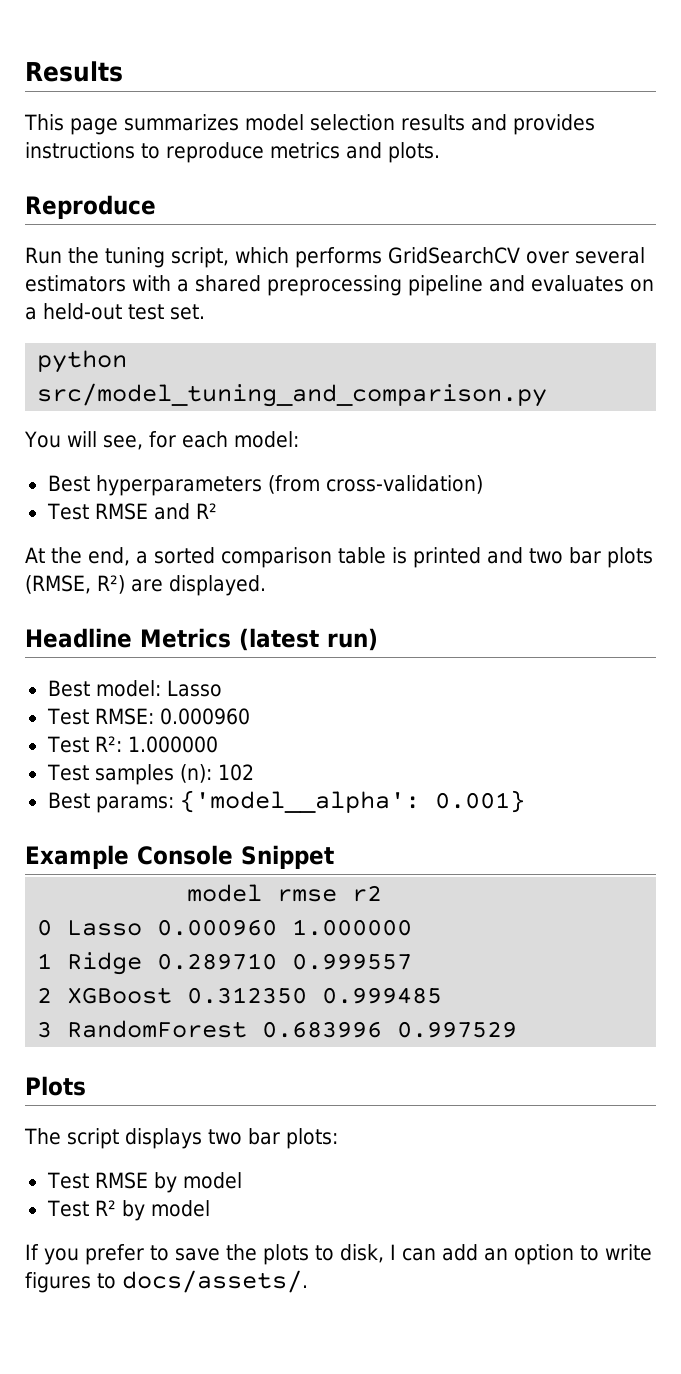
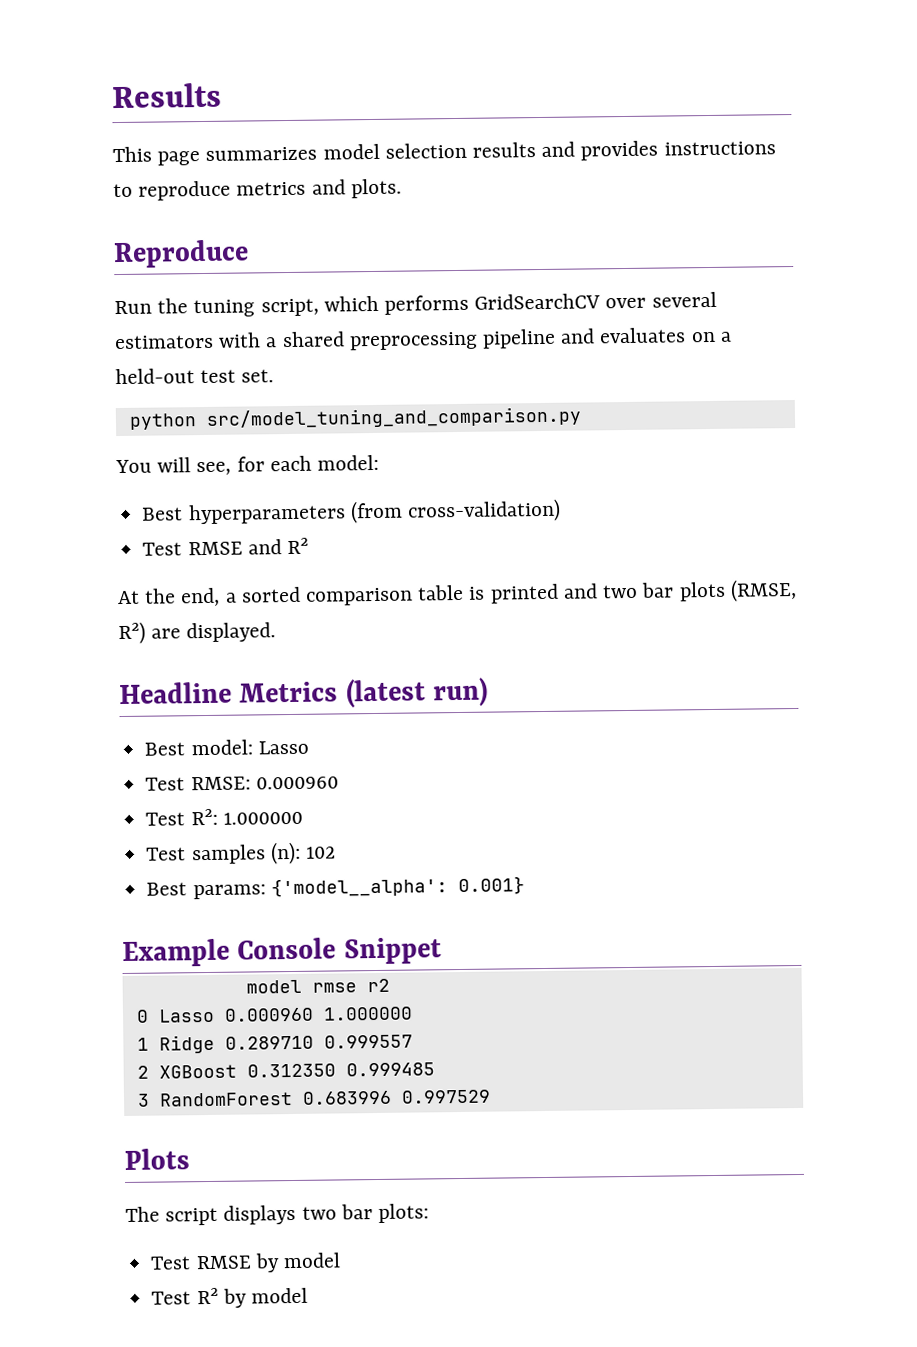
[25,1244,652,1265] [25,1270,308,1293] // If you prefer to save the plots to disk, I can add an option to write figures to docs/assets/. -> (308, 1295) none

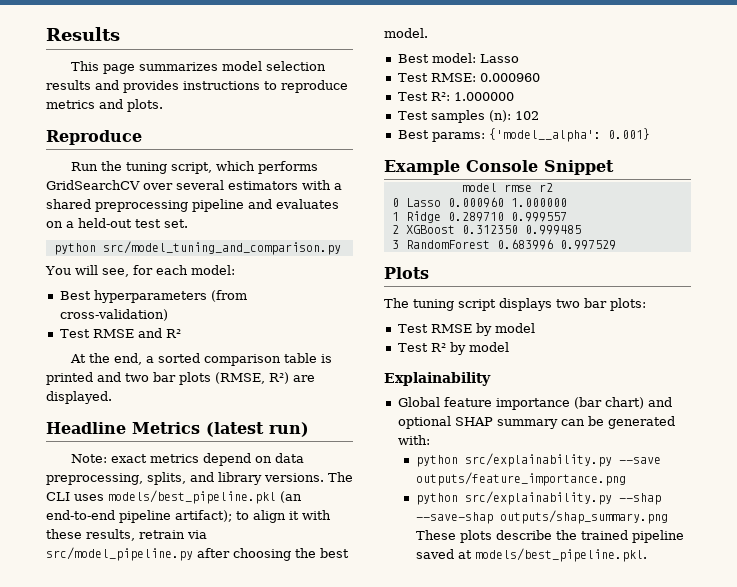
(489, 692) none -> [71,453,305,466] [46,472,353,485] [46,490,302,504] [46,510,331,523] [46,529,207,541] [46,547,349,561] [384,28,428,38] // Note: exact metrics depend on data preprocessing, splits, and library versions. The CLI uses models/best_pipeline.pkl (an end‑to‑end pipeline artifact); to align it with these results, retrain via src/model_pipeline.py after choosing the best model.
(160, 1214) none -> [413,299,454,311] tuning
(308, 1295) none -> [384,372,491,386] [397,397,672,410] [397,416,675,429] [397,435,430,445] [415,453,661,467] [415,472,626,486] [415,491,661,505] [415,510,668,524] [415,530,684,543] [415,548,647,562] // Explainability // Global feature importance (bar chart) and optional SHAP summary can be generated with: // python src/explainability.py --save outputs/feature_importance.png // python src/explainability.py --shap --save-shap outputs/shap_summary.png These plots describe the trained pipeline saved at models/best_pipeline.pkl.

